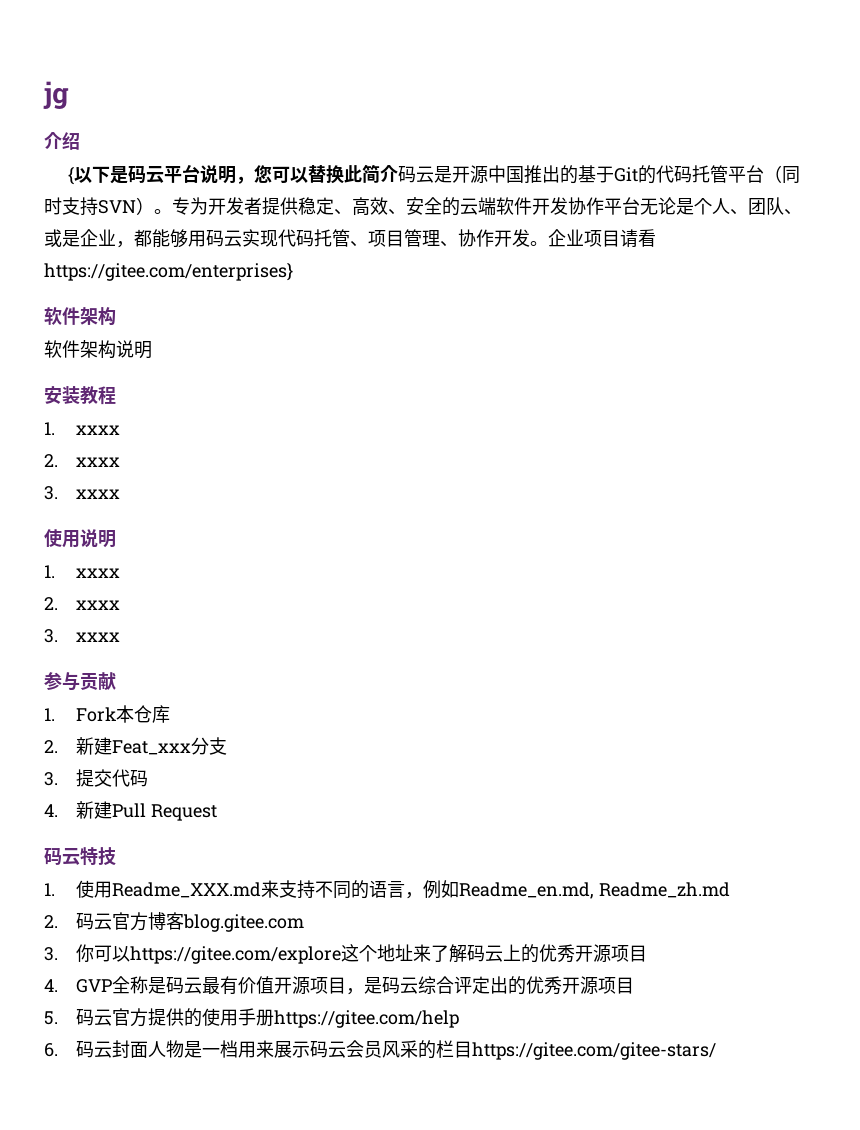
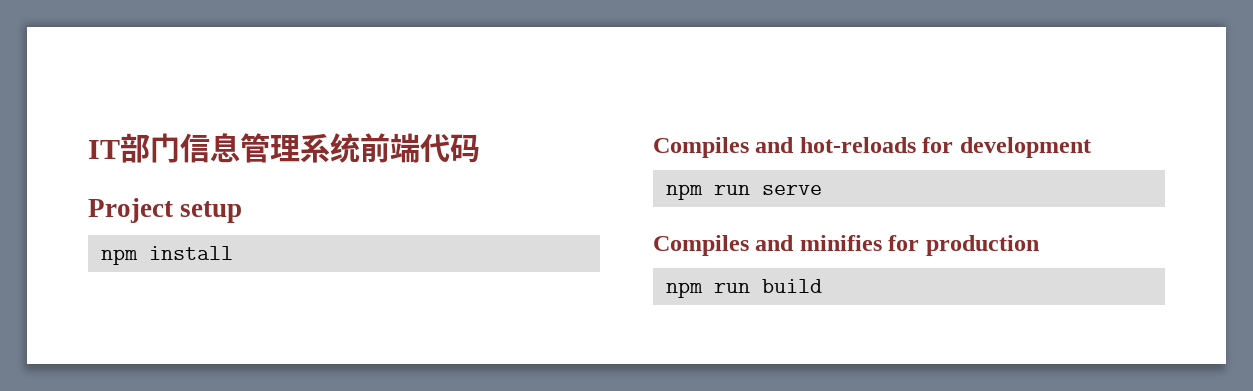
[43,81,69,109] [44,132,80,150] [68,164,801,185] [44,197,802,216] [44,229,656,248] [44,262,293,281] [44,307,116,326] [44,340,152,359] [44,386,116,405] [44,422,121,435] [44,454,121,467] [44,486,121,500] [44,529,116,548] [44,565,121,578] [44,597,121,610] [44,629,121,643] [44,672,116,691] [44,705,171,723] [44,737,228,755] [44,769,149,787] [44,801,218,821] [44,847,116,866] [44,880,731,899] [44,912,305,932] [44,944,648,964] [44,976,635,995] [44,1008,460,1028] [44,1040,717,1060] jg // 介绍 // {以下是码云平台说明，您可以替换此简介码云是开源中国推出的基于Git的代码托管平台（同时支持SVN）。专为开发者提供稳定、高效、安全的云端软件开发协作平台无论是个人、团队、或是企业，都能够用码云实现代码托管、项目管理、协作开发。企业项目请看https://gitee.com/enterprises} // 软件架构 // 软件架构说明 // 安装教程 // 1. xxxx // 2. xxxx // 3. xxxx // 使用说明 // 1. xxxx // 2. xxxx // 3. xxxx // 参与贡献 // 1. Fork本仓库 // 2.新建Feat_xxx分支 // 3.提交代码 // 4.新建Pull Request // 码云特技 // 1.使用Readme_XXX.md来支持不同的语言，例如Readme_en.md, Readme_zh.md // 2.码云官方博客blog.gitee.com // 3.你可以https://gitee.com/explore这个地址来了解码云上的优秀开源项目 // 4. GVP全称是码云最有价值开源项目，是码云综合评定出的优秀开源项目 // 5.码云官方提供的使用手册https://gitee.com/help // 6.码云封面人物是一档用来展示码云会员风采的栏目https://gitee.com/gitee-stars/ -> [88,133,480,163] [88,198,243,223] [100,246,233,265] [653,137,1091,158] [665,184,822,200] [653,235,1039,256] [665,279,822,298] IT部门信息管理系统前端代码 // Project setup // npm install // Compiles and hot-reloads for development // npm run serve // Compiles and minifies for production // npm run build

